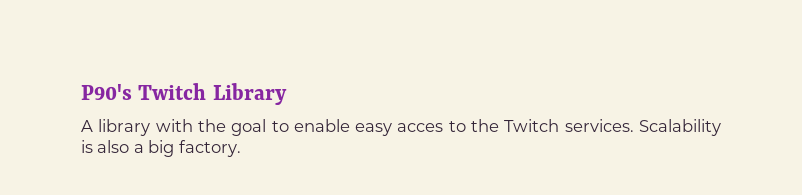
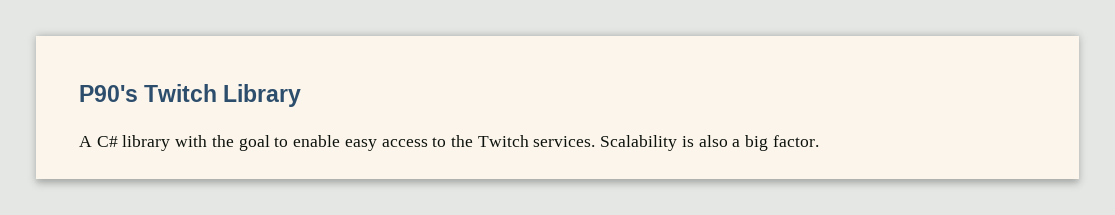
(93, 126) none -> [96,136,118,147] C#
[397,123,444,132] acces -> [381,139,428,147] access
[178,140,241,157] factory. -> [772,135,819,147] factor.

